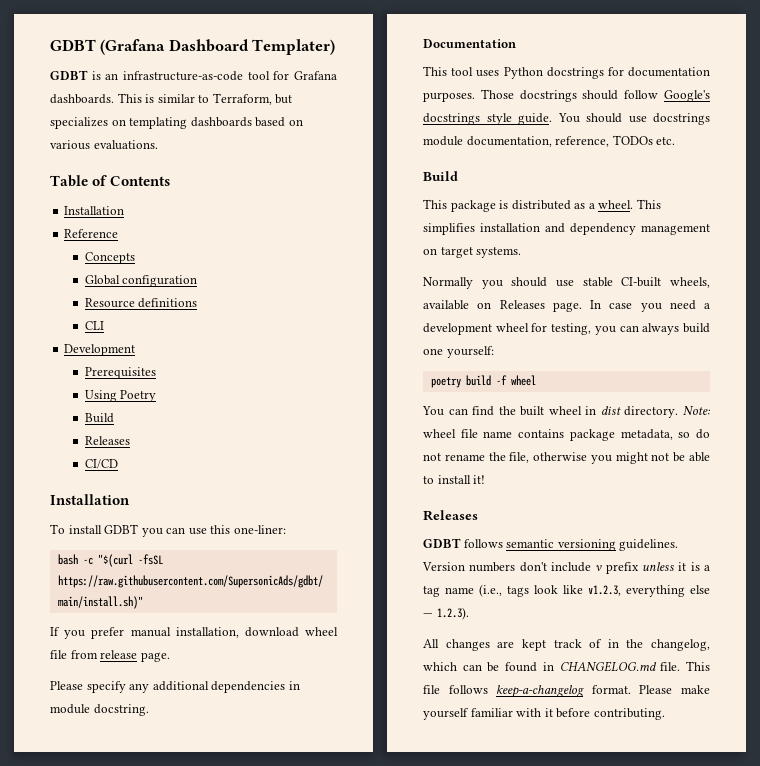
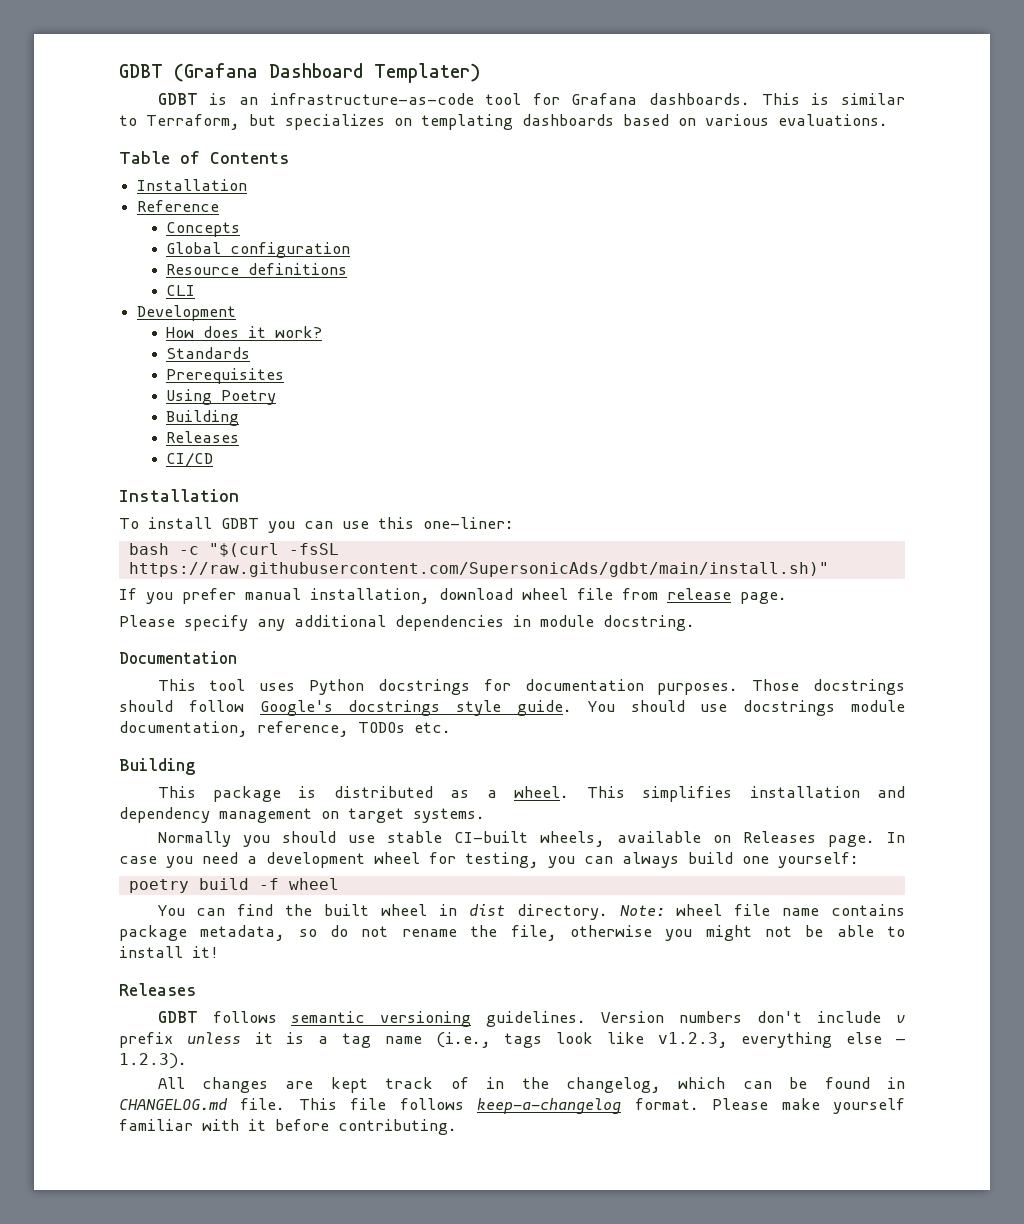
(136, 350) none -> [166,326,323,338] [166,347,251,359] // How does it work? // Standards
[84,413,114,423] Build -> [166,410,240,426] Building
[423,171,458,181] Build -> [119,758,195,775] Building

